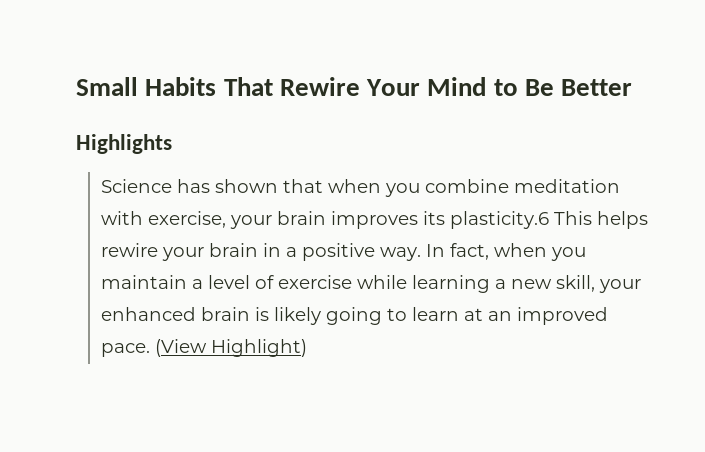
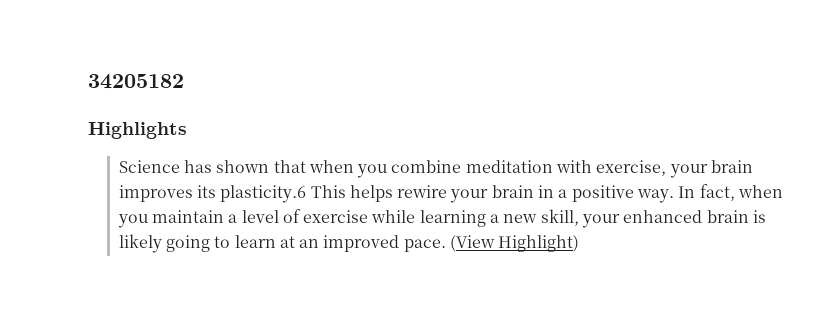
[76,77,633,96] Small Habits That Rewire Your Mind to Be Better -> [88,74,184,89] 34205182

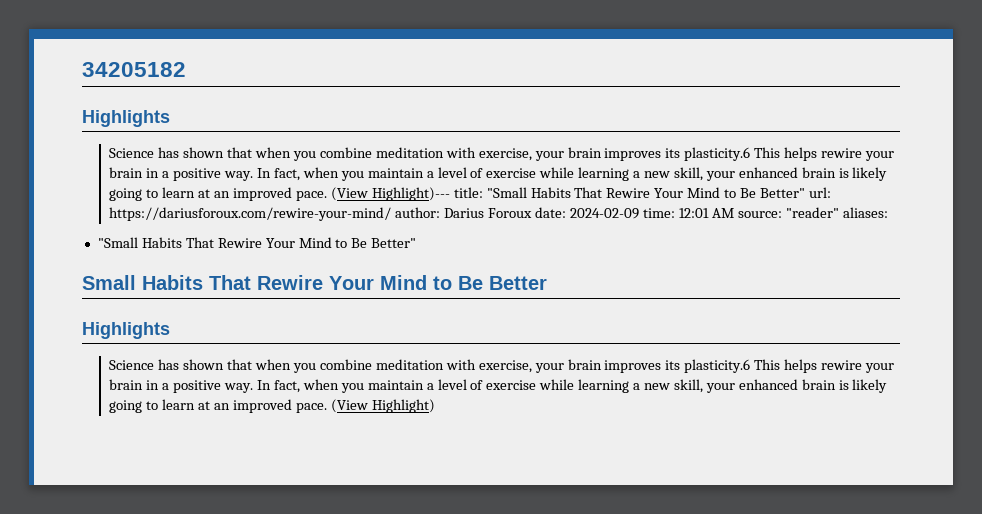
(187, 130) none -> [109,147,894,161] [109,167,888,181] [109,187,831,201] [109,207,888,221] [97,237,417,248] [82,275,547,290] [82,322,170,339] // Science has shown that when you combine meditation with exercise, your brain improves its plasticity.6 This helps rewire your brain in a positive way. In fact, when you maintain a level of exercise while learning a new skill, your enhanced brain is likely going to learn at an improved pace. (View Highlight)--- title: "Small Habits That Rewire Your Mind to Be Better" url: https://dariusforoux.com/rewire-your-mind/ author: Darius Foroux date: 2024-02-09 time: 12:01 AM source: "reader" aliases: // "Small Habits That Rewire Your Mind to Be Better" // Small Habits That Rewire Your Mind to Be Better // Highlights

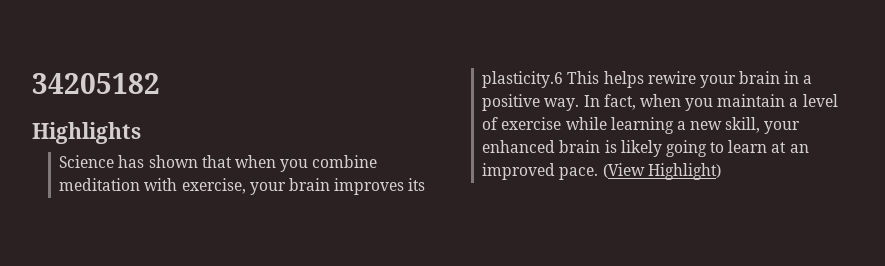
[109,147,894,161] [109,167,888,181] [109,187,831,201] [109,207,888,221] [97,237,417,248] [82,275,547,290] [82,322,170,339] // Science has shown that when you combine meditation with exercise, your brain improves its plasticity.6 This helps rewire your brain in a positive way. In fact, when you maintain a level of exercise while learning a new skill, your enhanced brain is likely going to learn at an improved pace. (View Highlight)--- title: "Small Habits That Rewire Your Mind to Be Better" url: https://dariusforoux.com/rewire-your-mind/ author: Darius Foroux date: 2024-02-09 time: 12:01 AM source: "reader" aliases: // "Small Habits That Rewire Your Mind to Be Better" // Small Habits That Rewire Your Mind to Be Better // Highlights -> (141, 133) none

